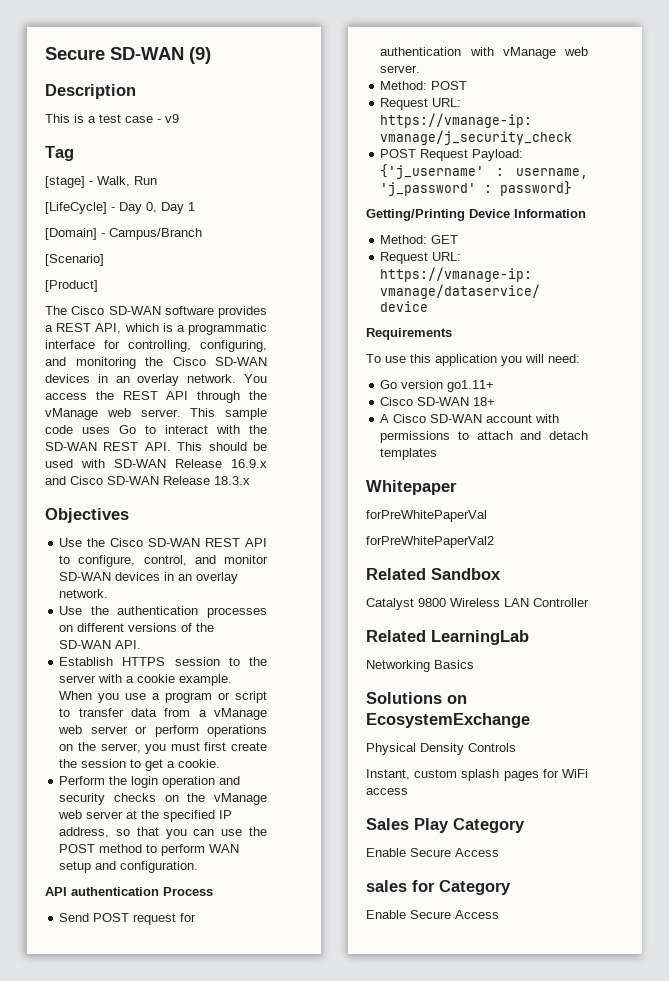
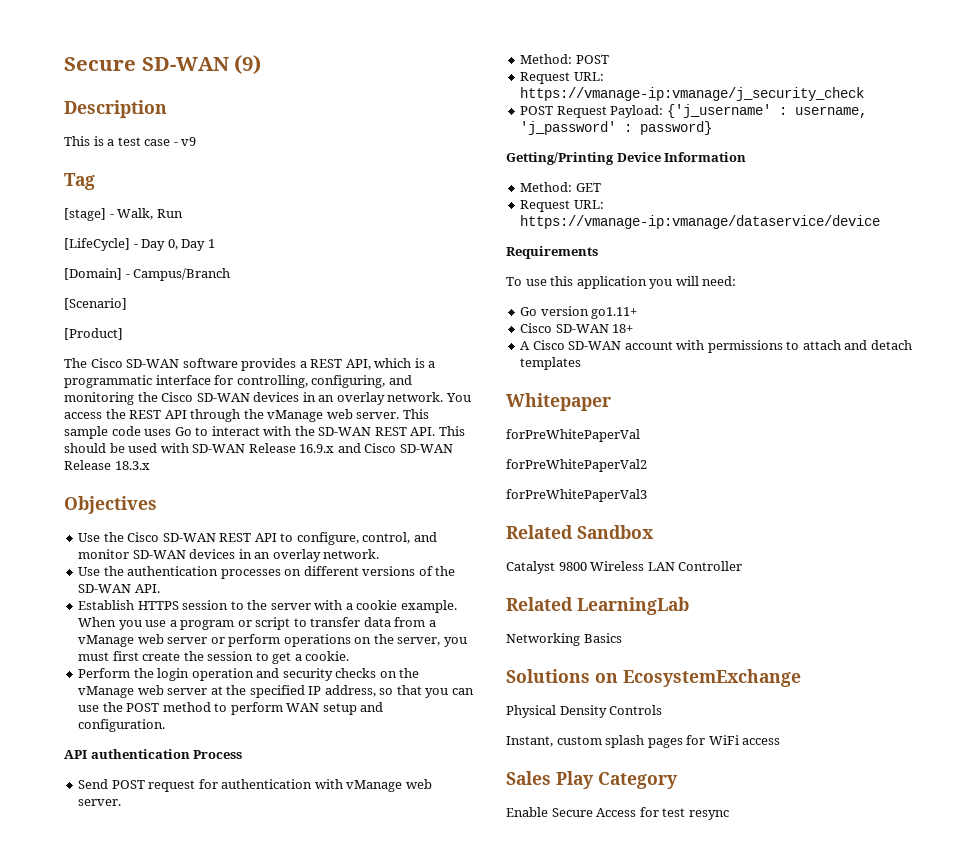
(494, 542) none -> [506,489,647,502] // forPreWhitePaperVal3
[366,880,511,895] [366,910,499,919] // sales for Category // Enable Secure Access -> [639,807,729,820] for test resync

